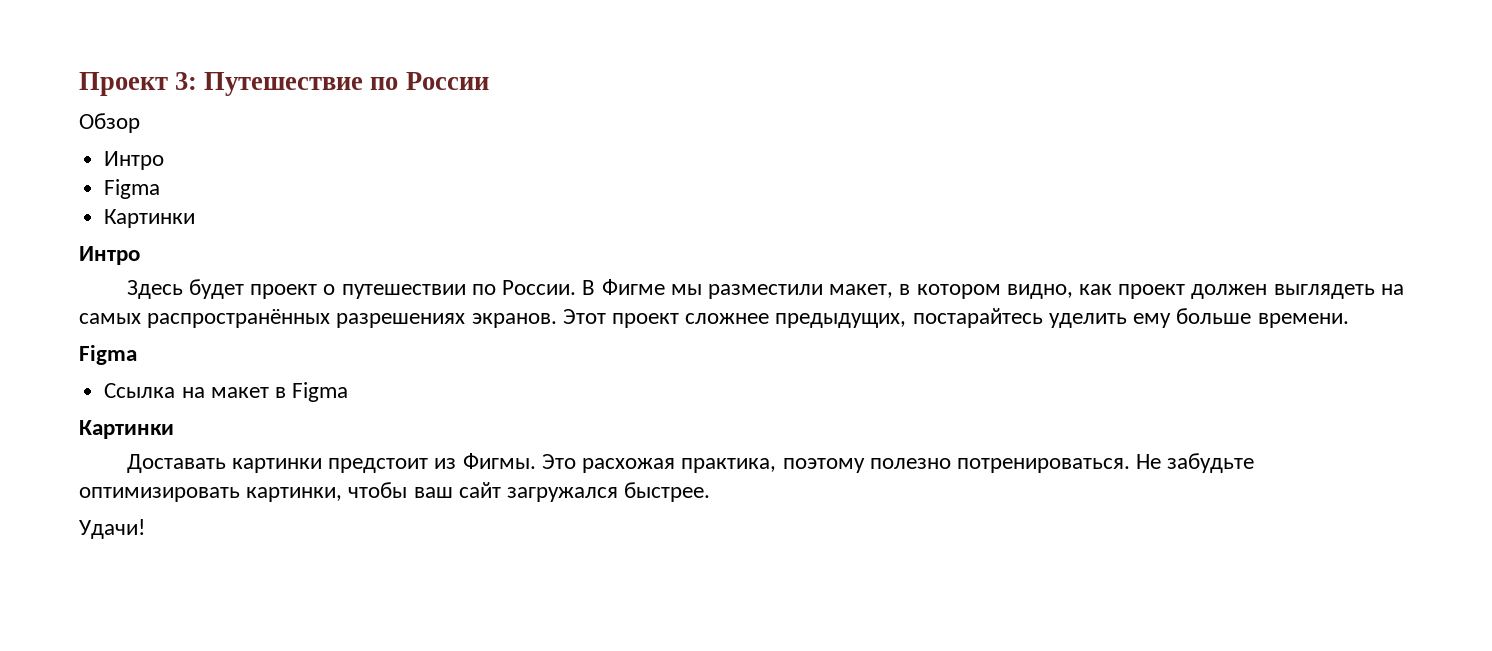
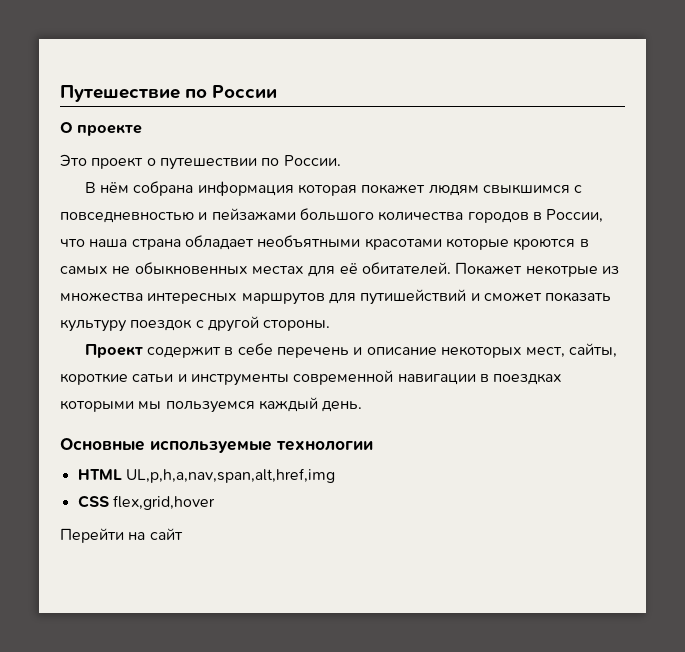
[79,72,198,96] Проект 3: -> (60, 93) none
[79,113,140,133] [104,151,165,170] [104,179,161,199] [104,209,196,228] [79,246,140,265] [126,279,245,299] Обзор // Интро // Figma // Картинки // Интро // Здесь будет -> [60,122,143,136] [60,154,87,166] О проекте // Это
[582,279,1404,299] [79,308,1349,328] [79,345,137,365] [104,382,349,402] [79,420,174,439] [126,453,1255,473] [79,482,711,502] [79,519,145,539] В Фигме мы разместили макет, в котором видно, как проект должен выглядеть на самых распространённых разрешениях экранов. Этот проект сложнее предыдущих, постарайтесь уделить ему больше времени. // Figma // Ссылка на макет в Figma // Картинки // Доставать картинки предстоит из Фигмы. Это расхожая практика, поэтому полезно потренироваться. Не забудьте оптимизировать картинки, чтобы ваш сайт загружался быстрее. // Удачи! -> [84,181,583,196] [60,208,604,223] [60,235,589,250] [60,262,619,277] [60,289,612,305] [60,316,331,332] [84,343,618,358] [60,370,563,386] [60,397,363,413] [60,438,373,453] [77,468,335,483] [77,495,215,510] [60,528,183,543] // В нём собрана информация которая покажет людям свыкшимся с повседневностью и пейзажами большого количества городов в России, что наша страна обладает необъятными красотами которые кроются в самых не обыкновенных местах для её обитателей. Покажет некотрые из множества интересных маршрутов для путишействий и сможет показать культуру поездок с другой стороны. // Проект содержит в себе перечень и описание некоторых мест, сайты, короткие сатьи и инструменты современной навигации в поездках которыми мы пользуемся каждый день. // Основные используемые технологии // HTML UL,p,h,a,nav,span,alt,href,img // CSS flex,grid,hover // Перейти на сайт

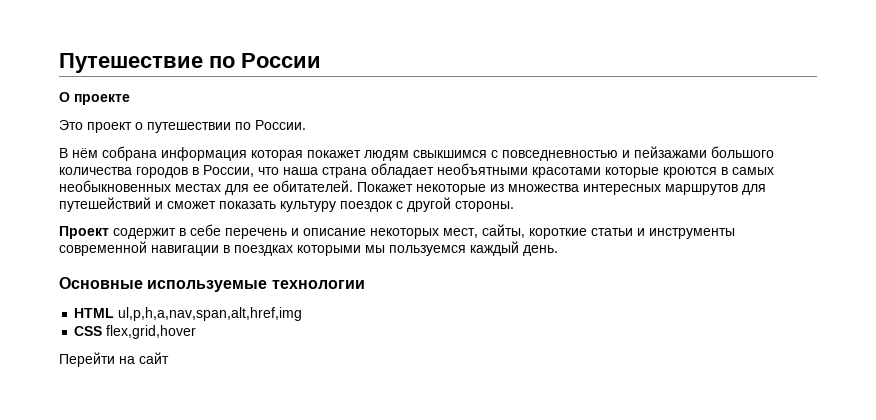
[112,262,248,275] не обыкновенных -> [59,180,171,192] необыкновенных
[339,263,358,274] её -> [253,184,269,192] ее
[525,265,598,277] некотрые -> [416,184,486,195] некоторые
[360,289,467,305] путишействий -> [59,197,151,212] путешействий
[132,374,174,382] сатьи -> [591,228,633,236] статьи
[125,468,335,483] UL,p,h,a,nav,span,alt,href,img -> [118,307,303,321] ul,p,h,a,nav,span,alt,href,img

